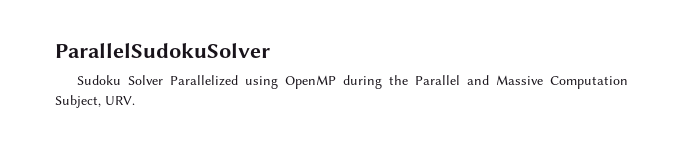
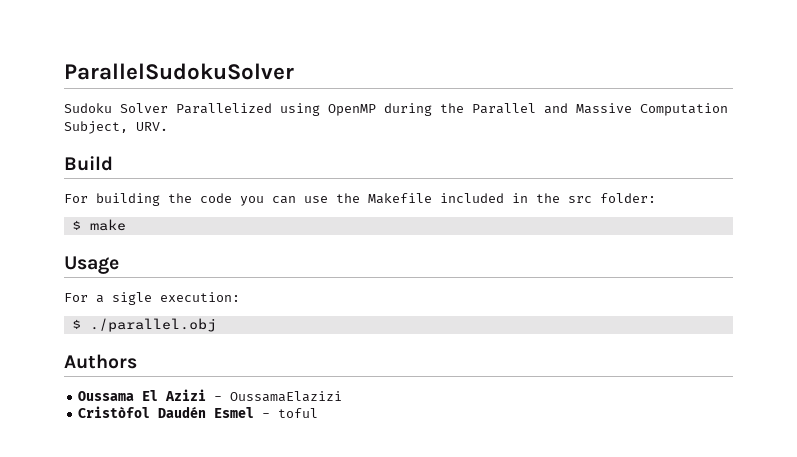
(135, 100) none -> [64,156,113,171] [64,193,656,206] [71,219,126,231] [64,256,119,274] [64,292,240,305] [71,318,216,332] [64,354,137,369] [78,389,343,402] [78,406,319,418] // Build // For building the code you can use the Makefile included in the src folder: // $ make // Usage // For a sigle execution: // $ ./parallel.obj // Authors // Oussama El Azizi - OussamaElazizi // Cristòfol Daudén Esmel - toful

